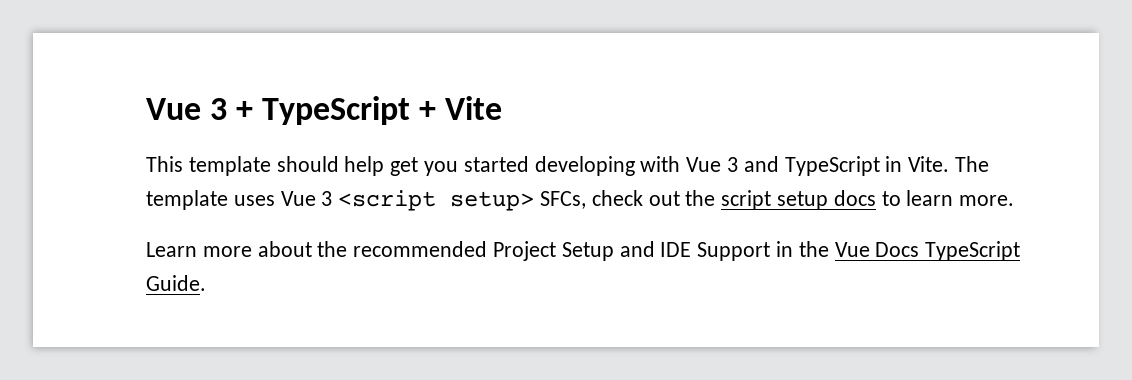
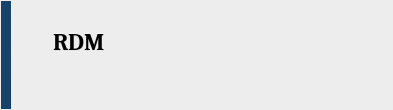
[146,96,503,125] [146,156,990,176] [146,190,1015,211] [146,241,1021,261] [146,275,206,291] Vue 3 + TypeScript + Vite // This template should help get you started developing with Vue 3 and TypeScript in Vite. The template uses Vue 3 <script setup> SFCs, check out the script setup docs to learn more. // Learn more about the recommended Project Setup and IDE Support in the Vue Docs TypeScript Guide. -> [52,34,104,51] RDM

